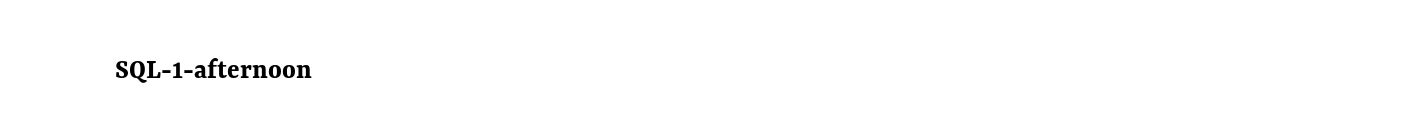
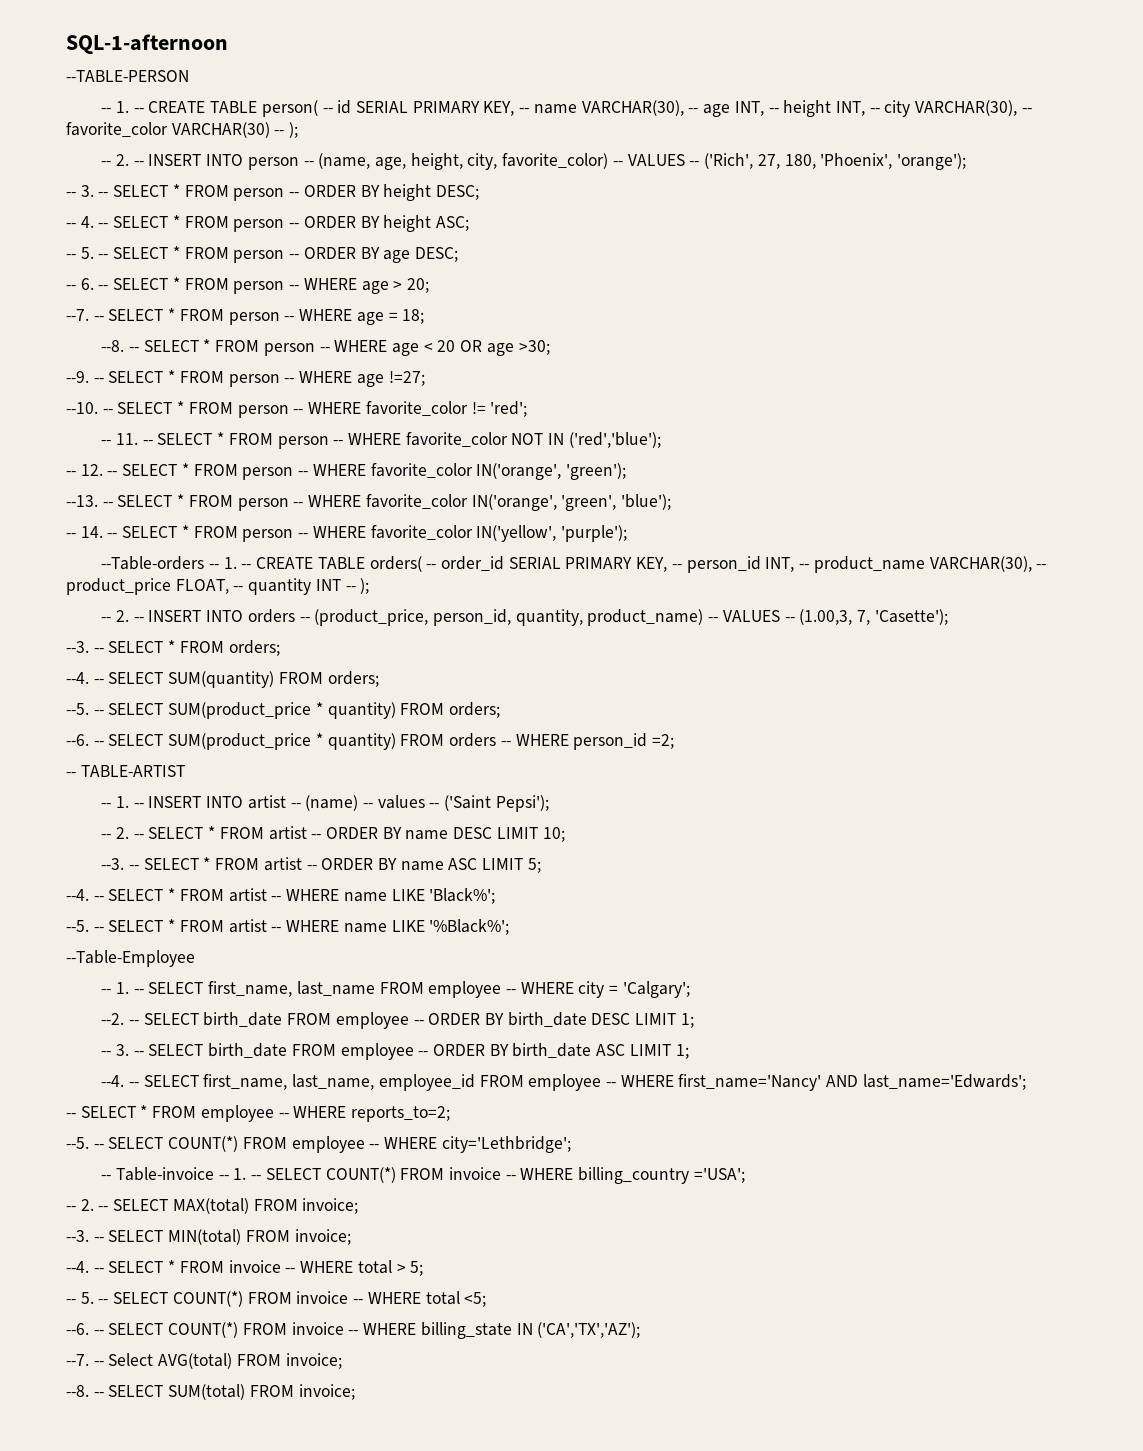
(312, 70) none -> [66,70,189,82] [101,100,1032,117] [66,122,299,138] [101,153,966,170] [66,184,479,201] [66,215,469,232] [66,246,458,263] [66,277,429,294] [66,308,425,325] [101,339,550,356] [66,370,425,387] [66,401,528,418] [101,432,661,449] [66,463,626,480] [66,494,671,511] [66,525,627,542] [101,556,1047,573] [66,578,370,595] [101,609,948,626] [66,640,280,656] [66,671,379,688] [66,702,501,719] [66,733,674,750] [66,765,185,777] [101,795,549,812] [101,826,565,842] [101,857,541,873] [66,888,496,904] [66,919,510,935] [66,950,195,967] [101,981,690,998] [101,1012,694,1029] [101,1043,689,1060] [101,1074,1026,1091] [66,1105,451,1122] [66,1136,571,1153] [101,1167,745,1184] [66,1198,359,1214] [66,1229,351,1245] [66,1260,424,1276] [66,1291,487,1307] [66,1322,641,1339] [66,1353,342,1369] [66,1384,355,1400] // --TABLE-PERSON // -- 1. -- CREATE TABLE person( -- id SERIAL PRIMARY KEY, -- name VARCHAR(30), -- age INT, -- height INT, -- city VARCHAR(30), -- favorite_color VARCHAR(30) -- ); // -- 2. -- INSERT INTO person -- (name, age, height, city, favorite_color) -- VALUES -- ('Rich', 27, 180, 'Phoenix', 'orange'); // -- 3. -- SELECT * FROM person -- ORDER BY height DESC; // -- 4. -- SELECT * FROM person -- ORDER BY height ASC; // -- 5. -- SELECT * FROM person -- ORDER BY age DESC; // -- 6. -- SELECT * FROM person -- WHERE age > 20; // --7. -- SELECT * FROM person -- WHERE age = 18; // --8. -- SELECT * FROM person -- WHERE age < 20 OR age >30; // --9. -- SELECT * FROM person -- WHERE age !=27; // --10. -- SELECT * FROM person -- WHERE favorite_color != 'red'; // -- 11. -- SELECT * FROM person -- WHERE favorite_color NOT IN ('red','blue'); // -- 12. -- SELECT * FROM person -- WHERE favorite_color IN('orange', 'green'); // --13. -- SELECT * FROM person -- WHERE favorite_color IN('orange', 'green', 'blue'); // -- 14. -- SELECT * FROM person -- WHERE favorite_color IN('yellow', 'purple'); // --Table-orders -- 1. -- CREATE TABLE orders( -- order_id SERIAL PRIMARY KEY, -- person_id INT, -- product_name VARCHAR(30), -- product_price FLOAT, -- quantity INT -- ); // -- 2. -- INSERT INTO orders -- (product_price, person_id, quantity, product_name) -- VALUES -- (1.00,3, 7, 'Casette'); // --3. -- SELECT * FROM orders; // --4. -- SELECT SUM(quantity) FROM orders; // --5. -- SELECT SUM(product_price * quantity) FROM orders; // --6. -- SELECT SUM(product_price * quantity) FROM orders -- WHERE person_id =2; // -- TABLE-ARTIST // -- 1. -- INSERT INTO artist -- (name) -- values -- ('Saint Pepsi'); // -- 2. -- SELECT * FROM artist -- ORDER BY name DESC LIMIT 10; // --3. -- SELECT * FROM artist -- ORDER BY name ASC LIMIT 5; // --4. -- SELECT * FROM artist -- WHERE name LIKE 'Black%'; // --5. -- SELECT * FROM artist -- WHERE name LIKE '%Black%'; // --Table-Employee // -- 1. -- SELECT first_name, last_name FROM employee -- WHERE city = 'Calgary'; // --2. -- SELECT birth_date FROM employee -- ORDER BY birth_date DESC LIMIT 1; // -- 3. -- SELECT birth_date FROM employee -- ORDER BY birth_date ASC LIMIT 1; // --4. -- SELECT first_name, last_name, employee_id FROM employee -- WHERE first_name='Nancy' AND last_name='Edwards'; // -- SELECT * FROM employee -- WHERE reports_to=2; // --5. -- SELECT COUNT(*) FROM employee -- WHERE city='Lethbridge'; // -- Table-invoice -- 1. -- SELECT COUNT(*) FROM invoice -- WHERE billing_country ='USA'; // -- 2. -- SELECT MAX(total) FROM invoice; // --3. -- SELECT MIN(total) FROM invoice; // --4. -- SELECT * FROM invoice -- WHERE total > 5; // -- 5. -- SELECT COUNT(*) FROM invoice -- WHERE total <5; // --6. -- SELECT COUNT(*) FROM invoice -- WHERE billing_state IN ('CA','TX','AZ'); // --7. -- Select AVG(total) FROM invoice; // --8. -- SELECT SUM(total) FROM invoice;

